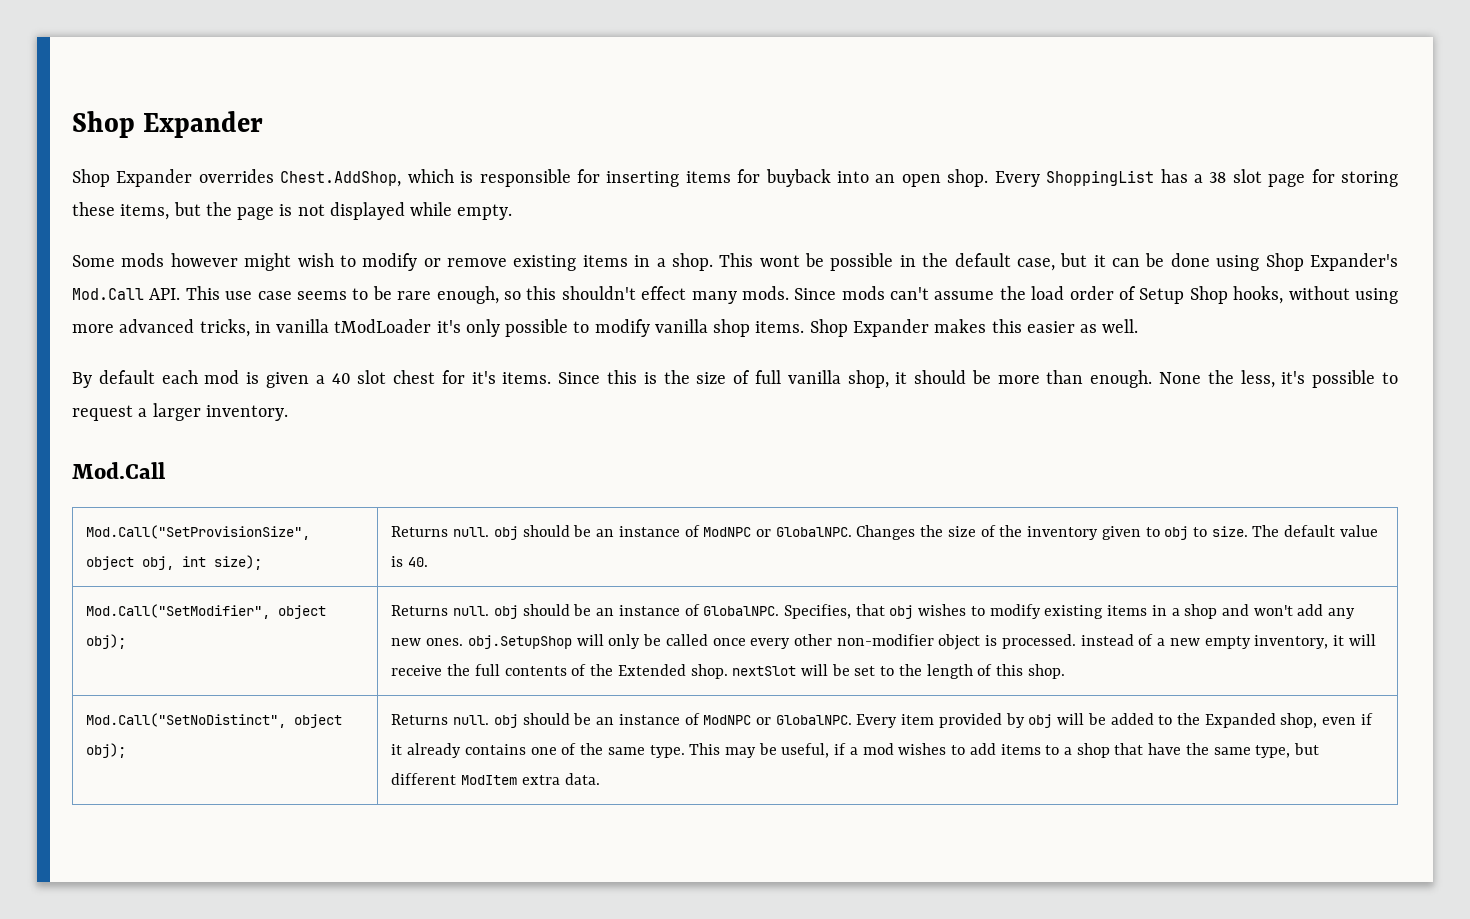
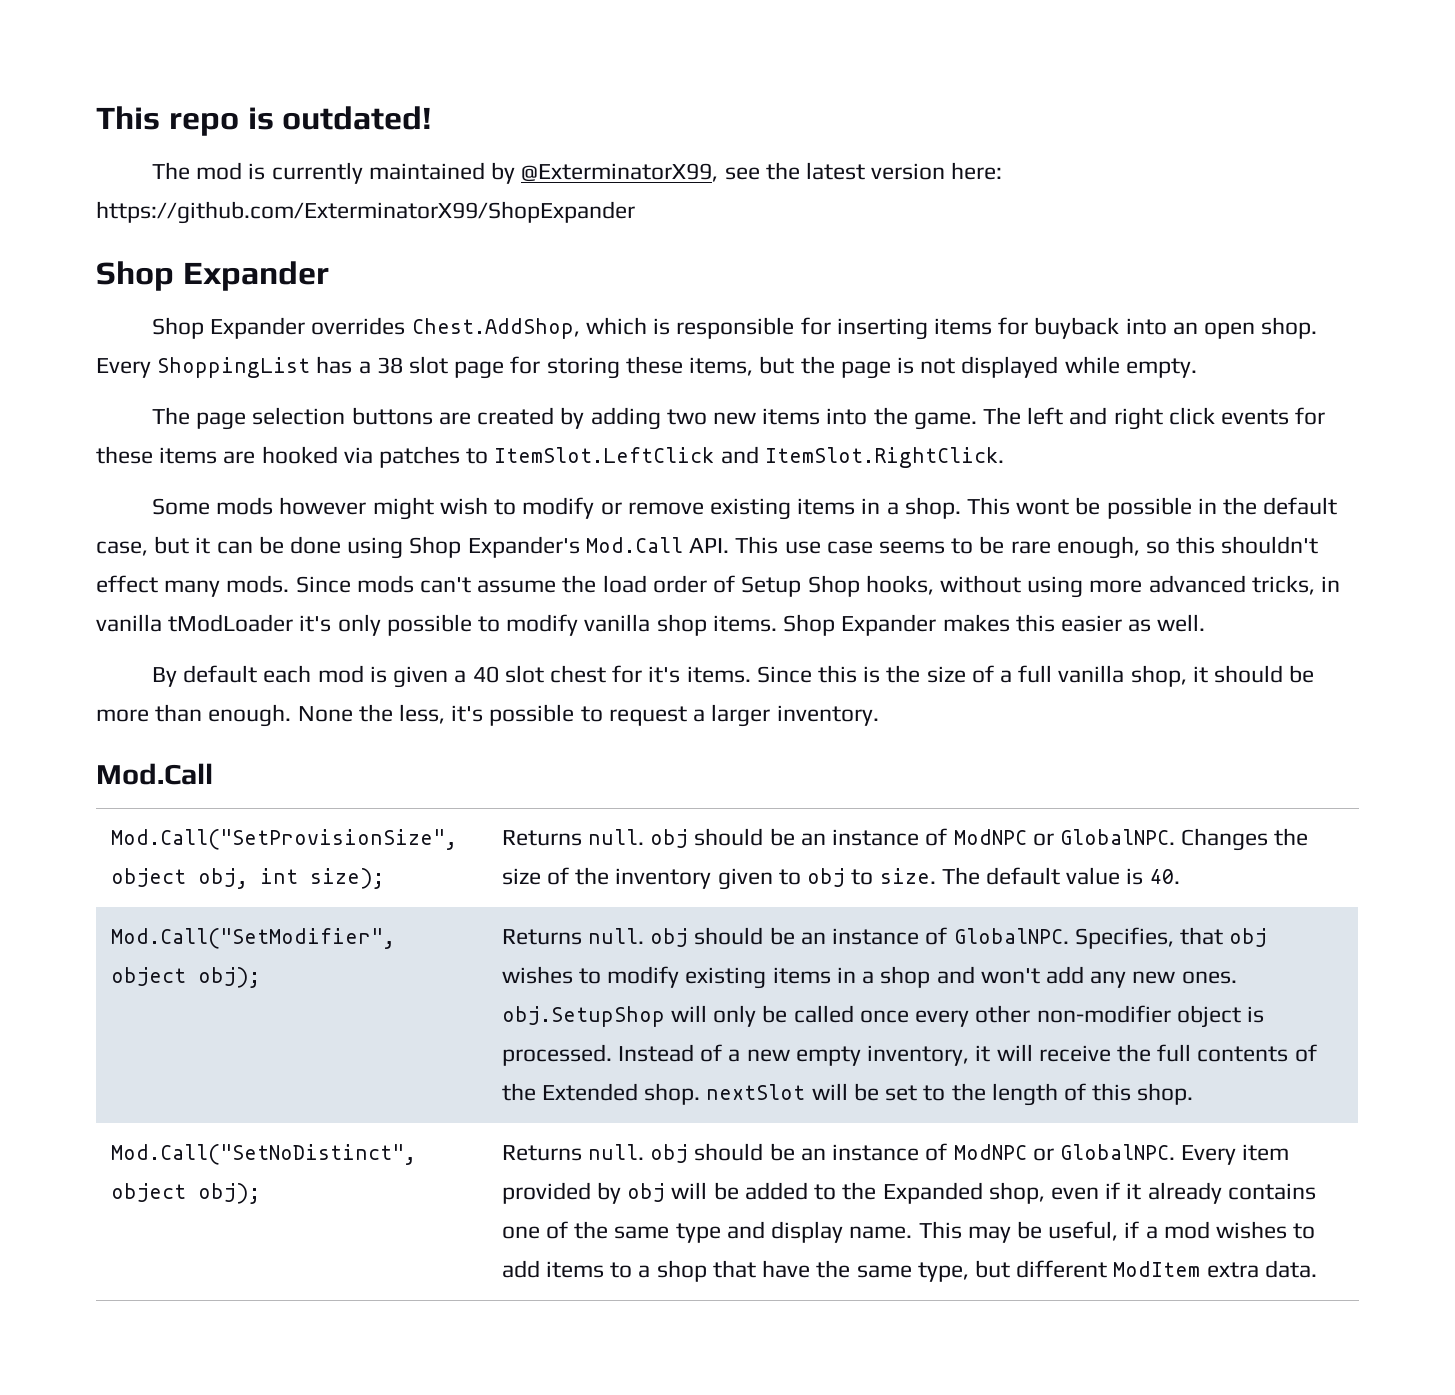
(72, 124) none -> [96,106,433,136] [152,162,1003,184] [96,201,635,224] This repo is outdated! // The mod is currently maintained by @ExterminatorX99, see the latest version here: https://github.com/ExterminatorX99/ShopExpander //
(513, 212) none -> [152,407,1326,430] [96,446,1004,468] // The page selection buttons are created by adding two new items into the game. The left and right click events for these items are hooked via patches to ItemSlot.LeftClick and ItemSlot.RightClick.
(751, 377) none -> [1000,670,1013,683] a
[1080,634,1134,646] instead -> [618,1044,695,1062] Instead
[649,745,685,758] type. -> [675,1221,913,1243] type and display name.

